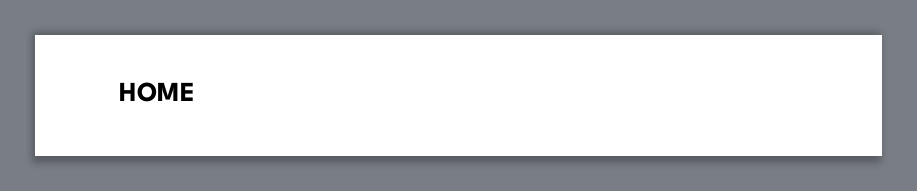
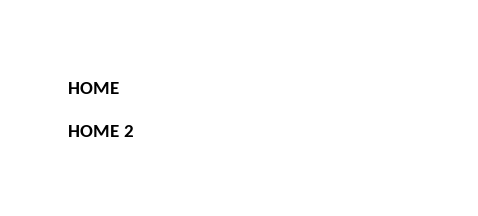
[119,82,195,102] HOME -> [68,82,119,94] [68,125,134,137] HOME // HOME 2

